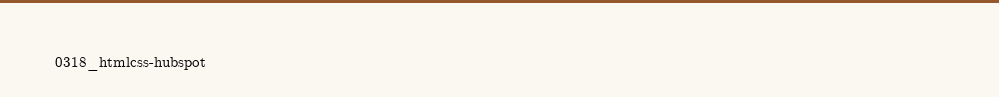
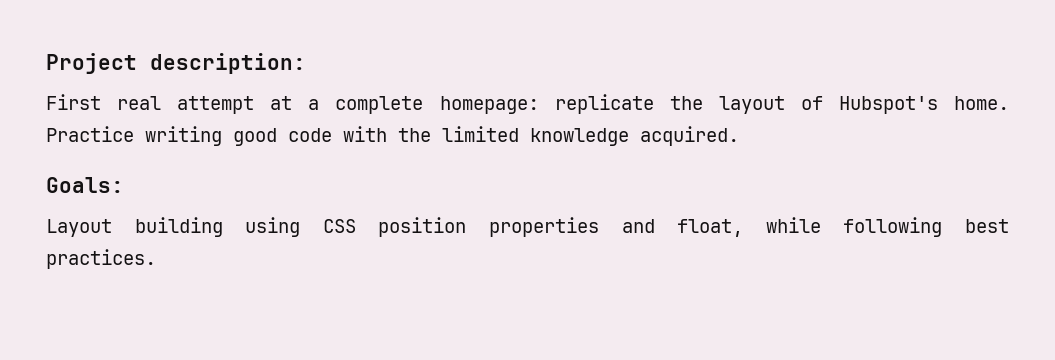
[55,57,206,71] 0318_htmlcss-hubspot -> [46,53,306,74] [46,94,1010,114] [46,126,739,146] [46,177,124,193] [46,217,1010,237] [46,249,156,269] Project description: // First real attempt at a complete homepage: replicate the layout of Hubspot's home. Practice writing good code with the limited knowledge acquired. // Goals: // Layout building using CSS position properties and float, while following best practices.

